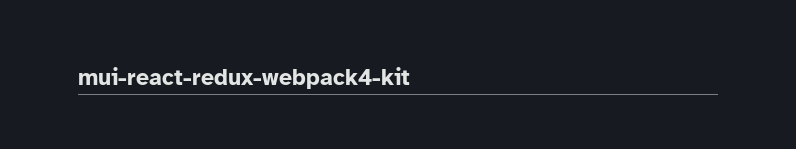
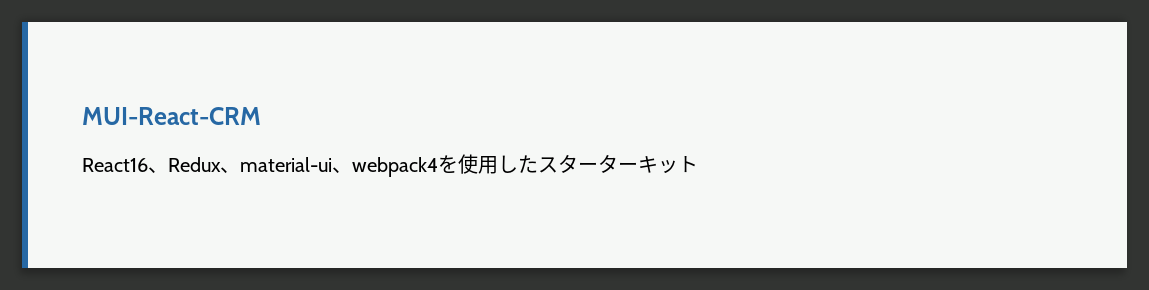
[78,67,410,89] mui-react-redux-webpack4-kit -> [82,107,261,125] [82,154,698,177] MUI-React-CRM // React16、Redux、material-ui、webpack4を使用したスターターキット

